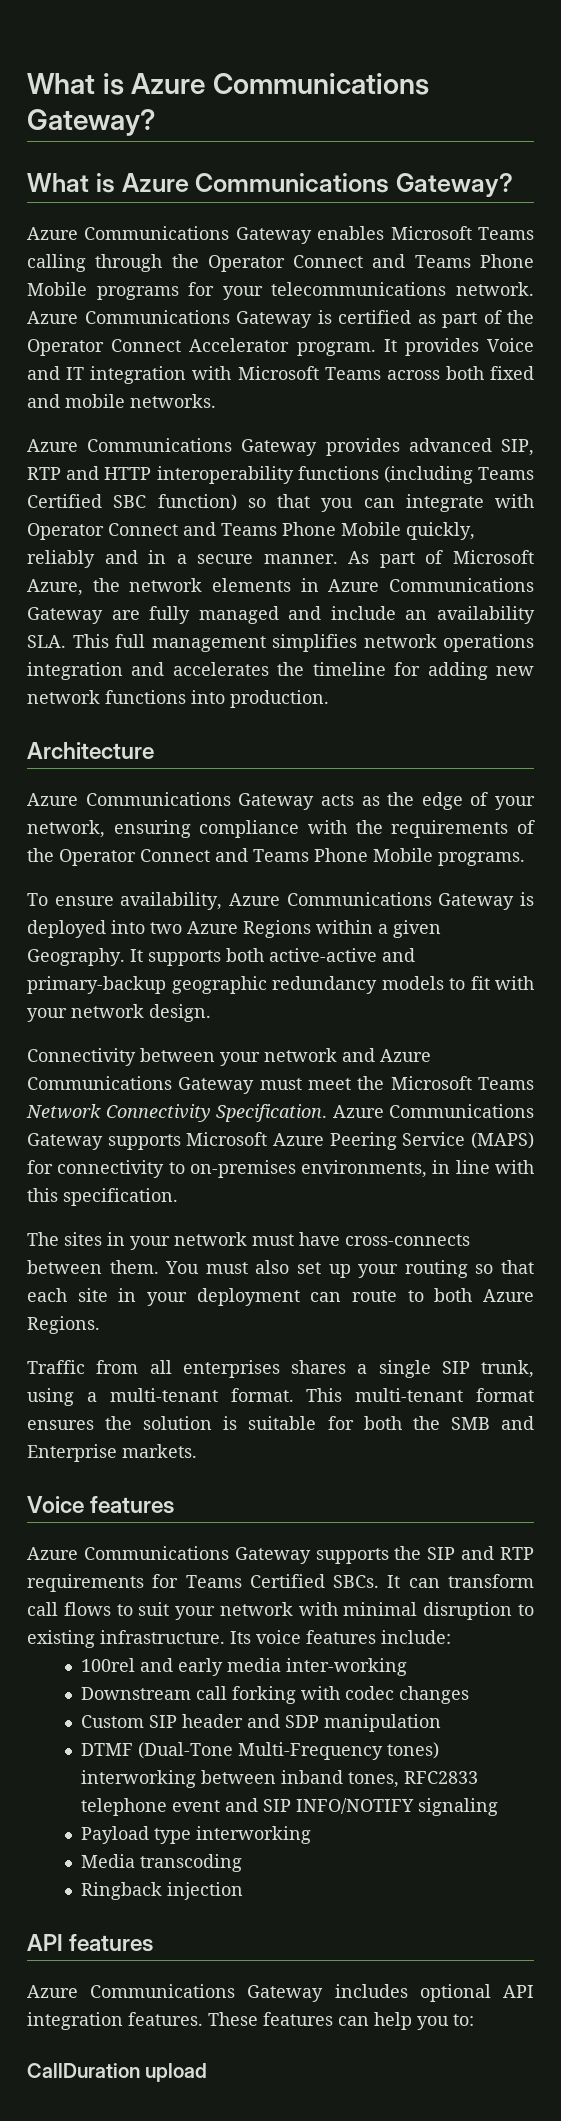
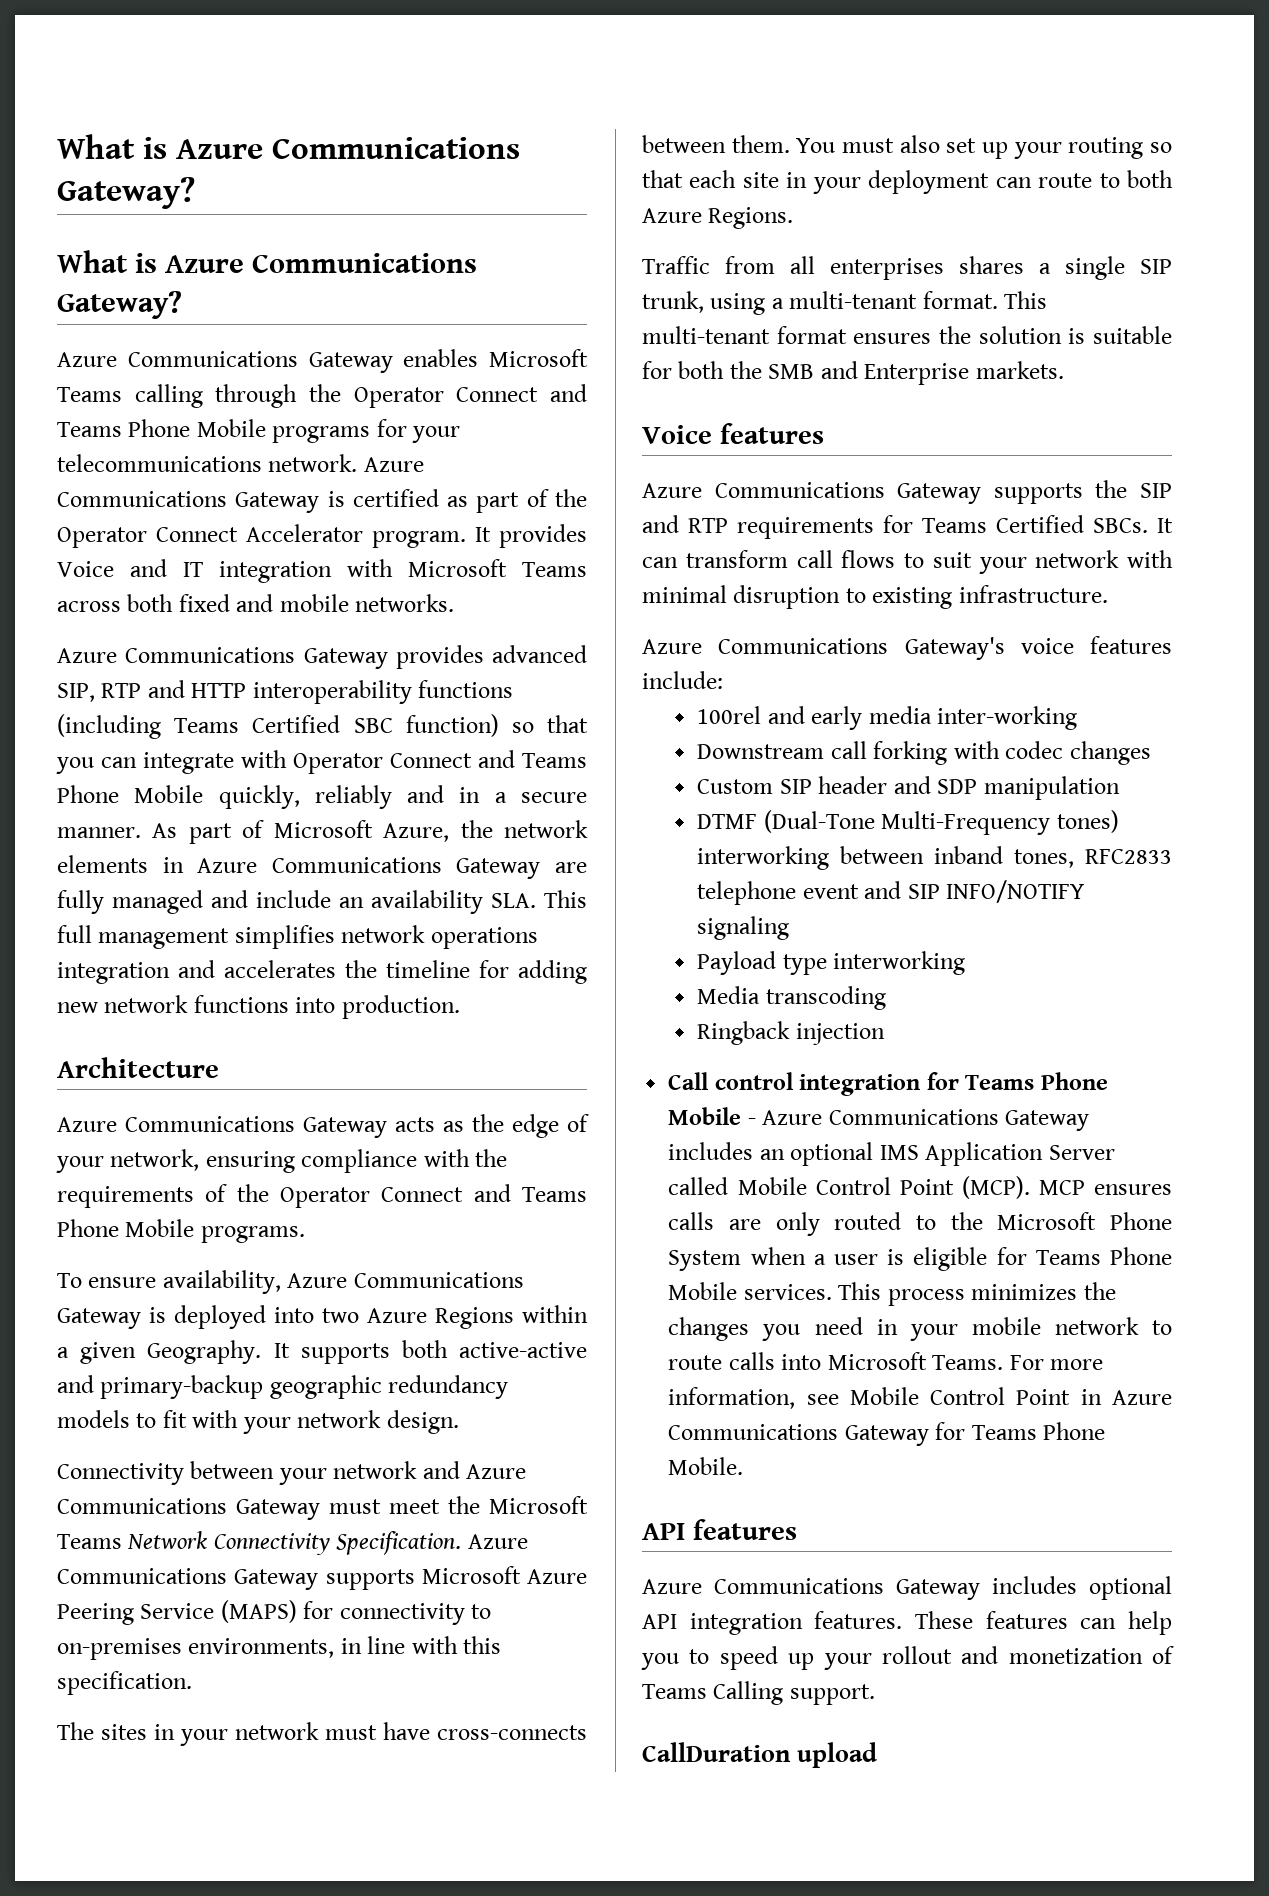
[230,1631,251,1644] Its -> [642,637,1005,660] // Azure Communications Gateway's
(243, 1891) none -> [668,1072,1108,1096] [668,1107,1090,1131] [668,1142,1115,1166] [668,1176,1172,1199] [668,1212,1172,1236] [668,1247,1172,1271] [668,1282,1116,1306] [668,1317,1172,1341] [668,1352,1104,1370] [668,1387,1172,1409] [668,1422,1106,1446] [668,1457,744,1475] // Call control integration for Teams Phone Mobile - Azure Communications Gateway includes an optional IMS Application Server called Mobile Control Point (MCP). MCP ensures calls are only routed to the Microsoft Phone System when a user is eligible for Teams Phone Mobile services. This process minimizes the changes you need in your mobile network to route calls into Microsoft Teams. For more information, see Mobile Control Point in Azure Communications Gateway for Teams Phone Mobile.
[453,2014,474,2026] to: -> [689,1646,1174,1670] [642,1681,875,1705] to speed up your rollout and monetization of Teams Calling support.

